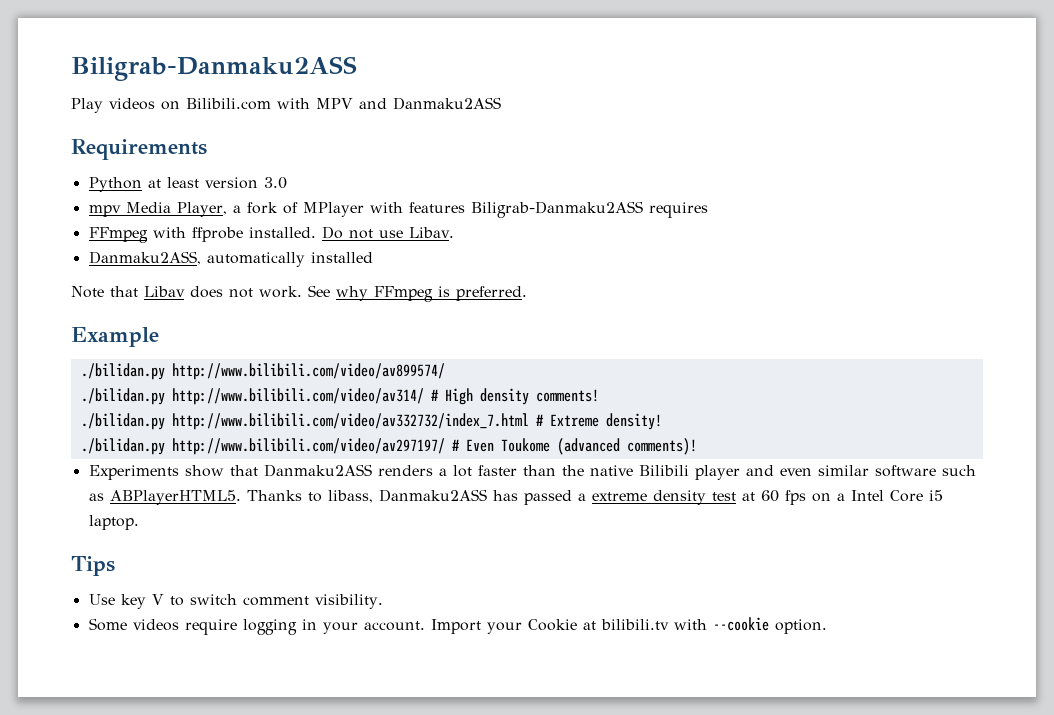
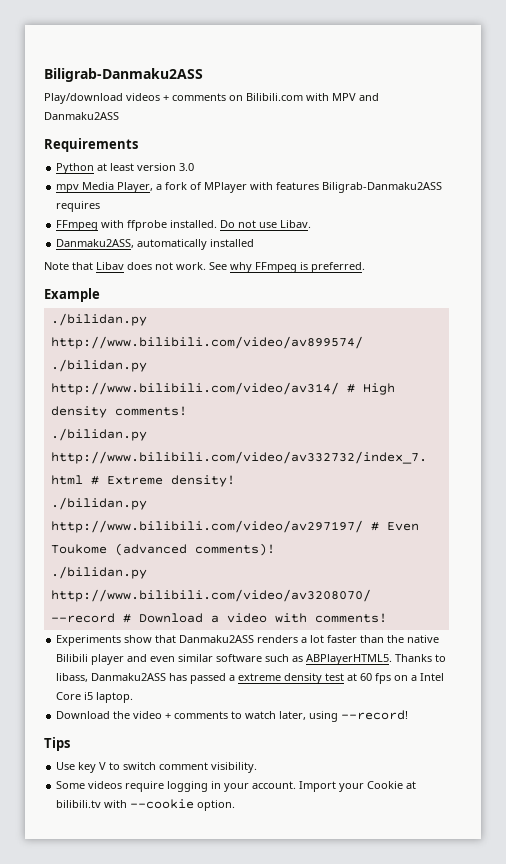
[71,98,155,113] Play videos -> [44,93,226,104] Play/download videos + comments
(697, 446) none -> [50,566,147,579] [50,589,371,602] [50,613,387,623] // ./bilidan.py http://www.bilibili.com/video/av3208070/ --record # Download a video with comments!
(139, 522) none -> [56,710,409,722] // Download the video + comments to watch later, using --record!

